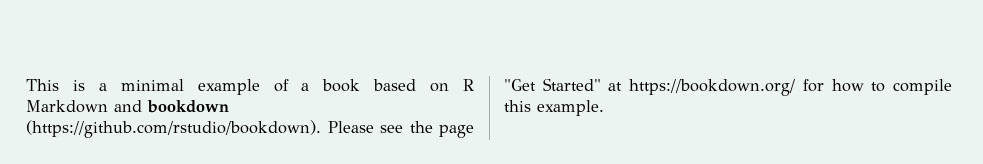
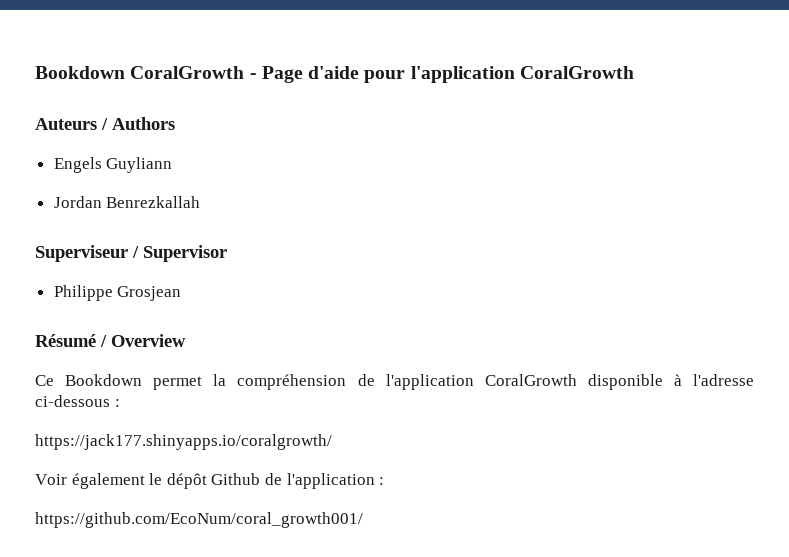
[26,79,474,95] [26,100,229,113] [26,120,474,138] [504,78,952,96] [504,100,604,116] This is a minimal example of a book based on R Markdown and bookdown (https://github.com/rstudio/bookdown). Please see the page "Get Started" at https://bookdown.org/ for how to compile this example. -> [35,66,634,83] [35,117,175,130] [53,157,173,173] [53,196,201,208] [35,245,227,262] [53,285,182,301] [35,334,186,347] [35,374,755,390] [35,395,120,407] [35,434,332,450] [35,473,385,489] [35,512,363,528] Bookdown CoralGrowth - Page d'aide pour l'application CoralGrowth // Auteurs / Authors // Engels Guyliann // Jordan Benrezkallah // Superviseur / Supervisor // Philippe Grosjean // Résumé / Overview // Ce Bookdown permet la compréhension de l'application CoralGrowth disponible à l'adresse ci-dessous : // https://jack177.shinyapps.io/coralgrowth/ // Voir également le dépôt Github de l'application : // https://github.com/EcoNum/coral_growth001/

